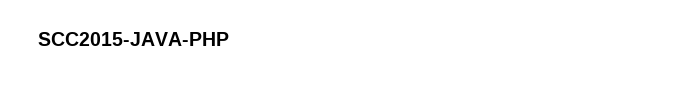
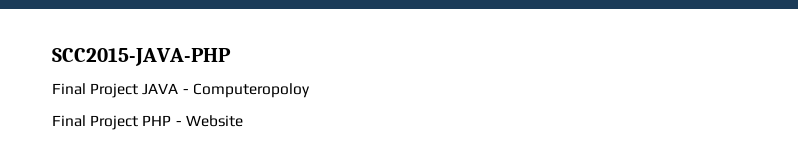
(229, 39) none -> [52,83,310,98] [52,115,243,130] // Final Project JAVA - Computeropoloy // Final Project PHP - Website

